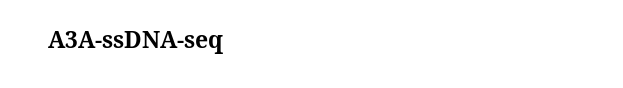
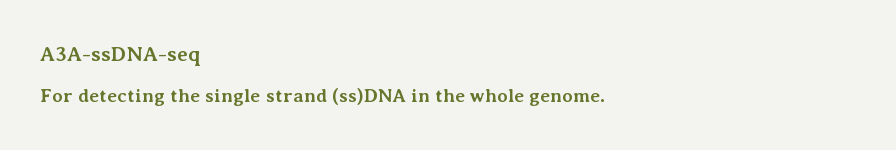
(223, 42) none -> [40,88,606,106] // For detecting the single strand (ss)DNA in the whole genome.

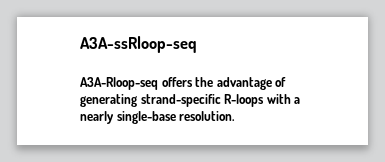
[40,47,201,66] [40,88,606,106] A3A-ssDNA-seq // For detecting the single strand (ss)DNA in the whole genome. -> [80,36,197,53] [80,77,287,90] [80,94,301,107] [80,111,236,124] A3A-ssRloop-seq // A3A-Rloop-seq offers the advantage of generating strand-specific R-loops with a nearly single-base resolution.

